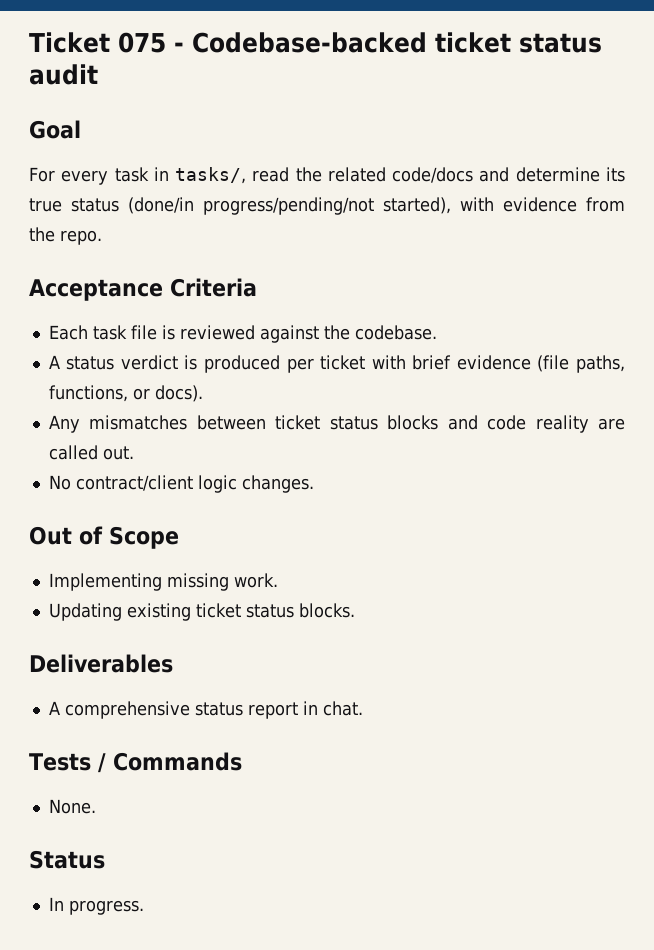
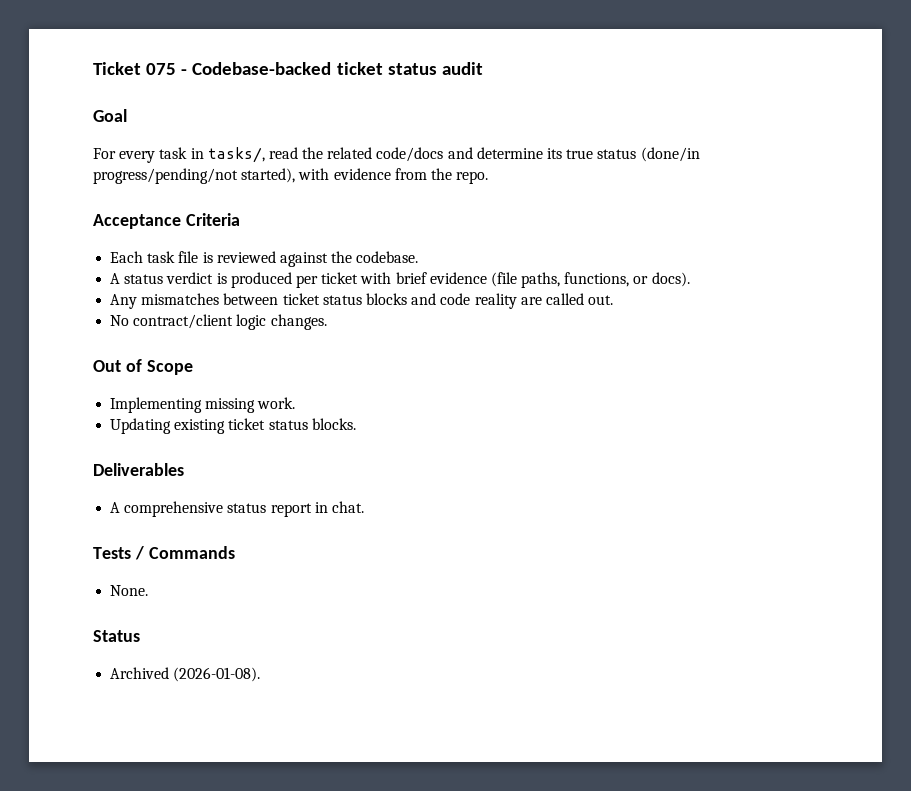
[48,897,144,915] In progress. -> [110,667,261,682] Archived (2026-01-08).

